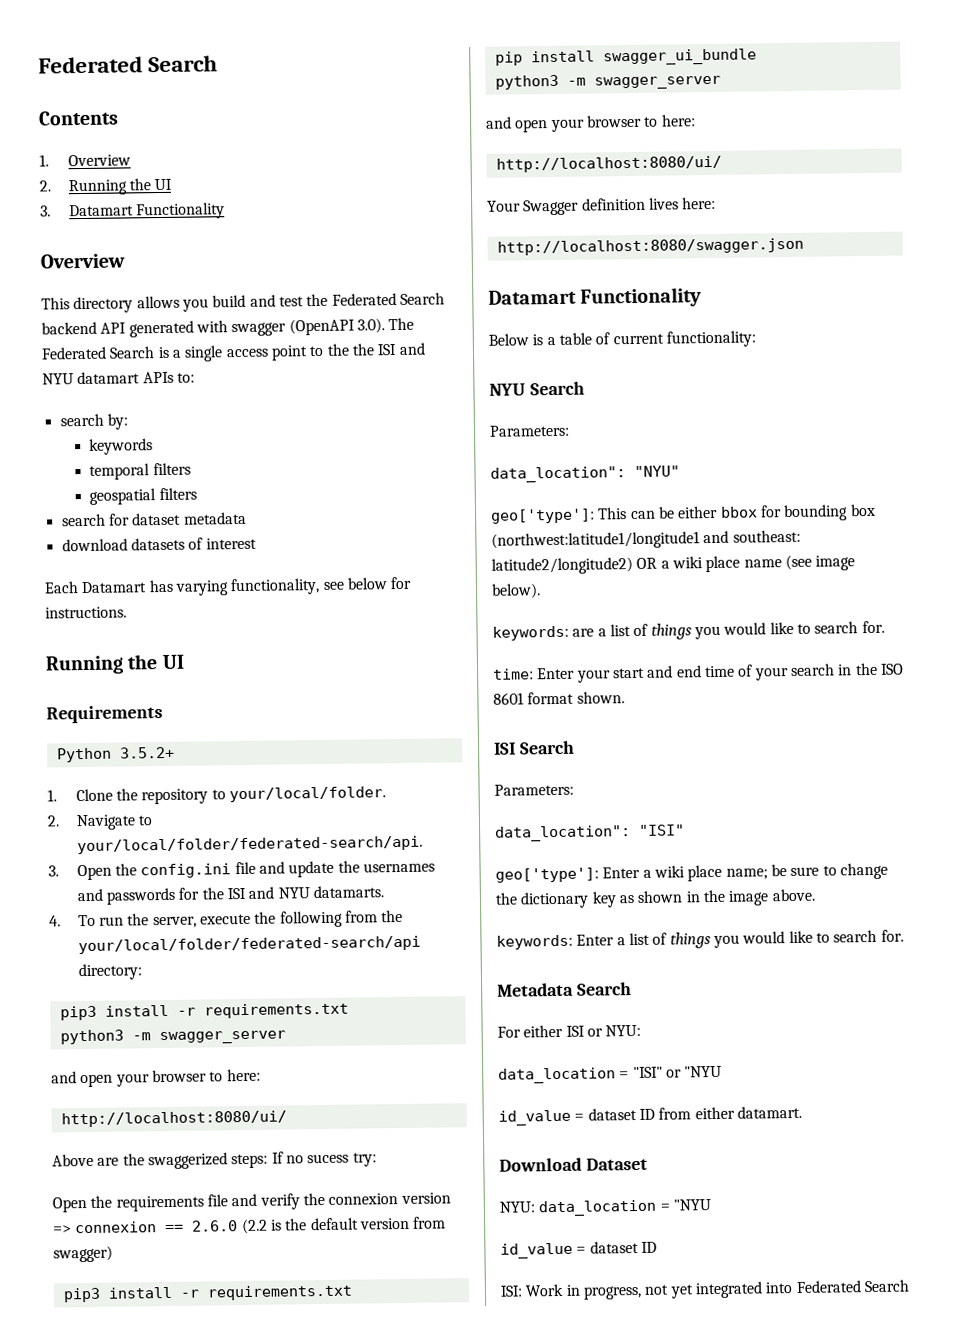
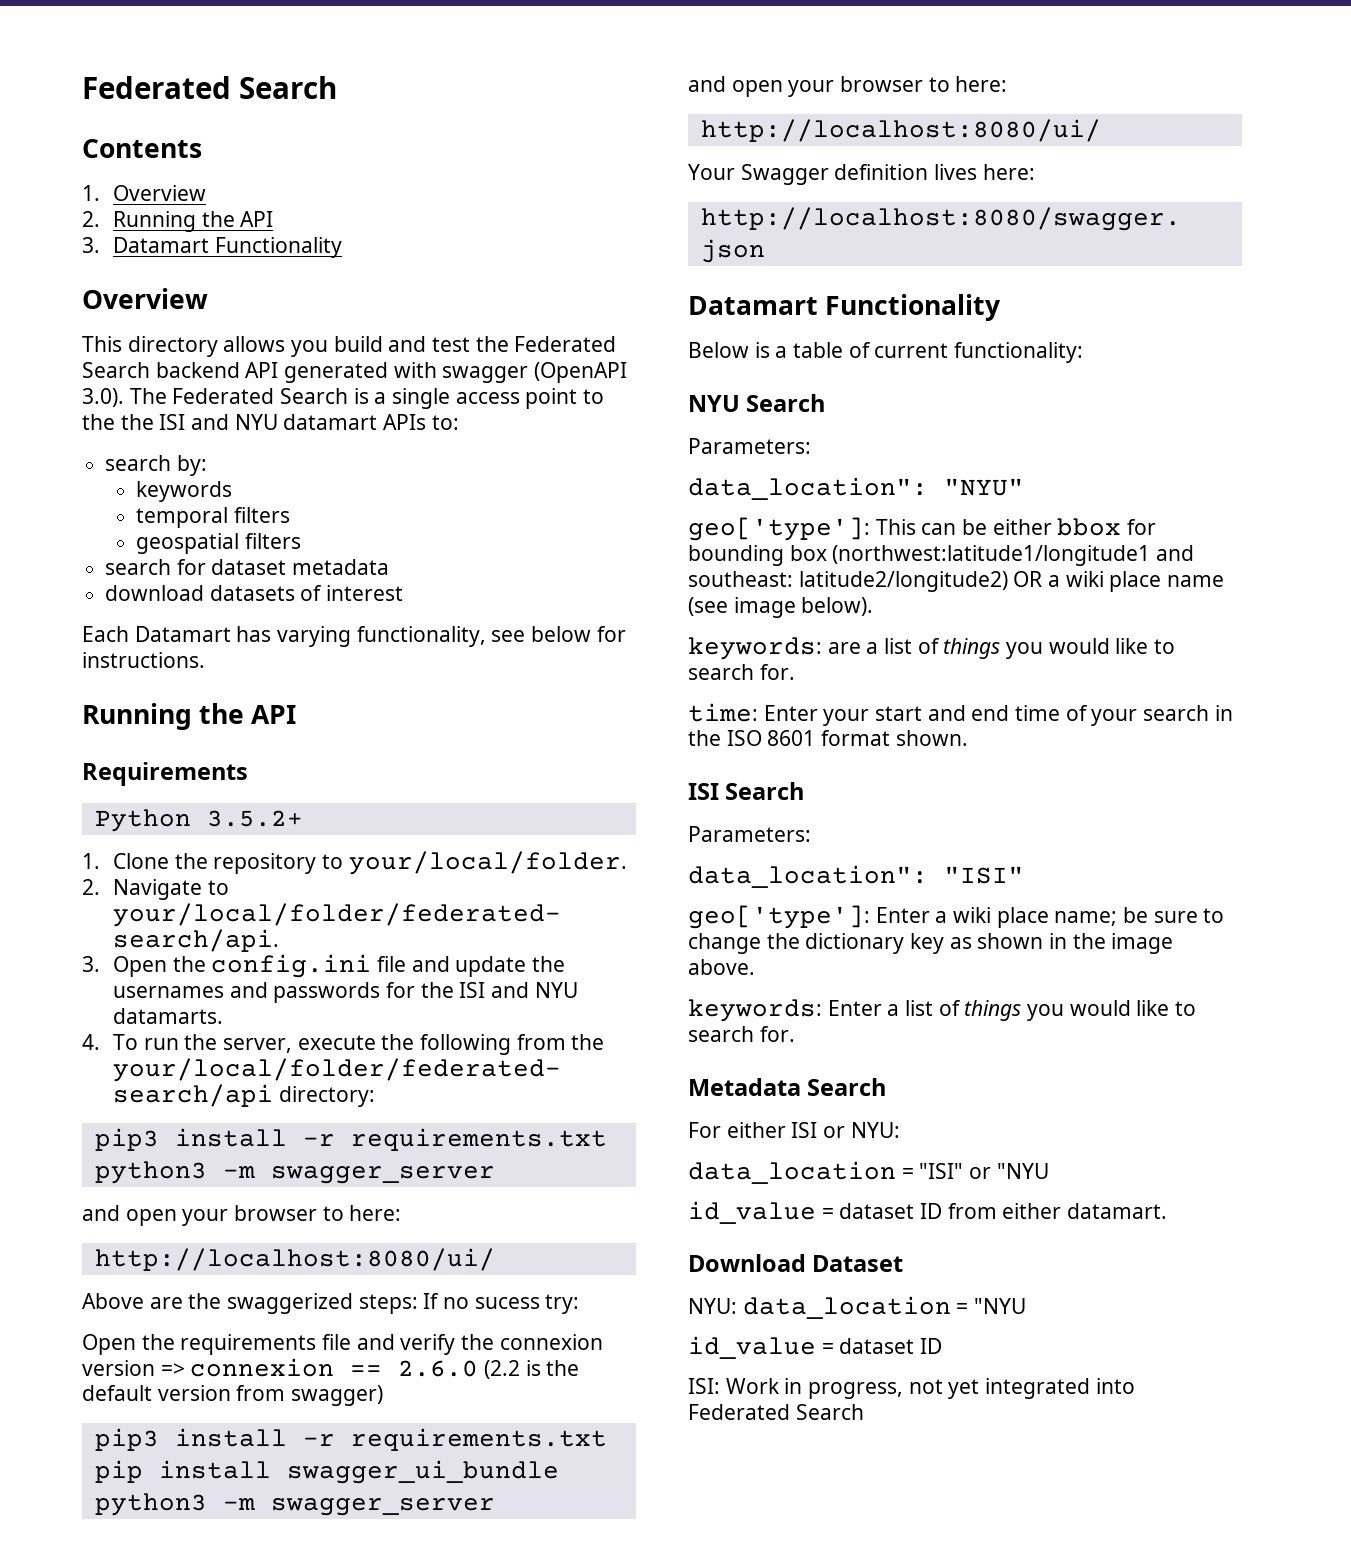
[154,178,173,191] UI -> [240,211,274,227] API
[161,654,184,670] UI -> [251,705,297,724] API

